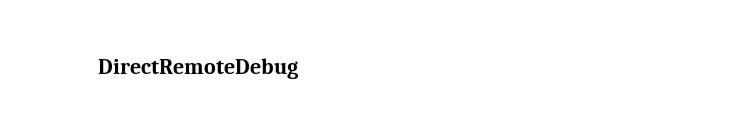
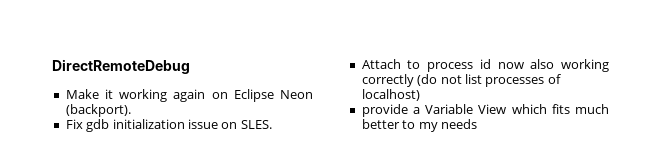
(298, 68) none -> [65,89,313,102] [65,104,131,117] [65,119,272,132] [361,59,609,72] [361,74,561,87] [361,89,420,101] [361,104,609,117] [361,119,477,132] // Make it working again on Eclipse Neon (backport). // Fix gdb initialization issue on SLES. // Attach to process id now also working correctly (do not list processes of localhost) // provide a Variable View which fits much better to my needs

